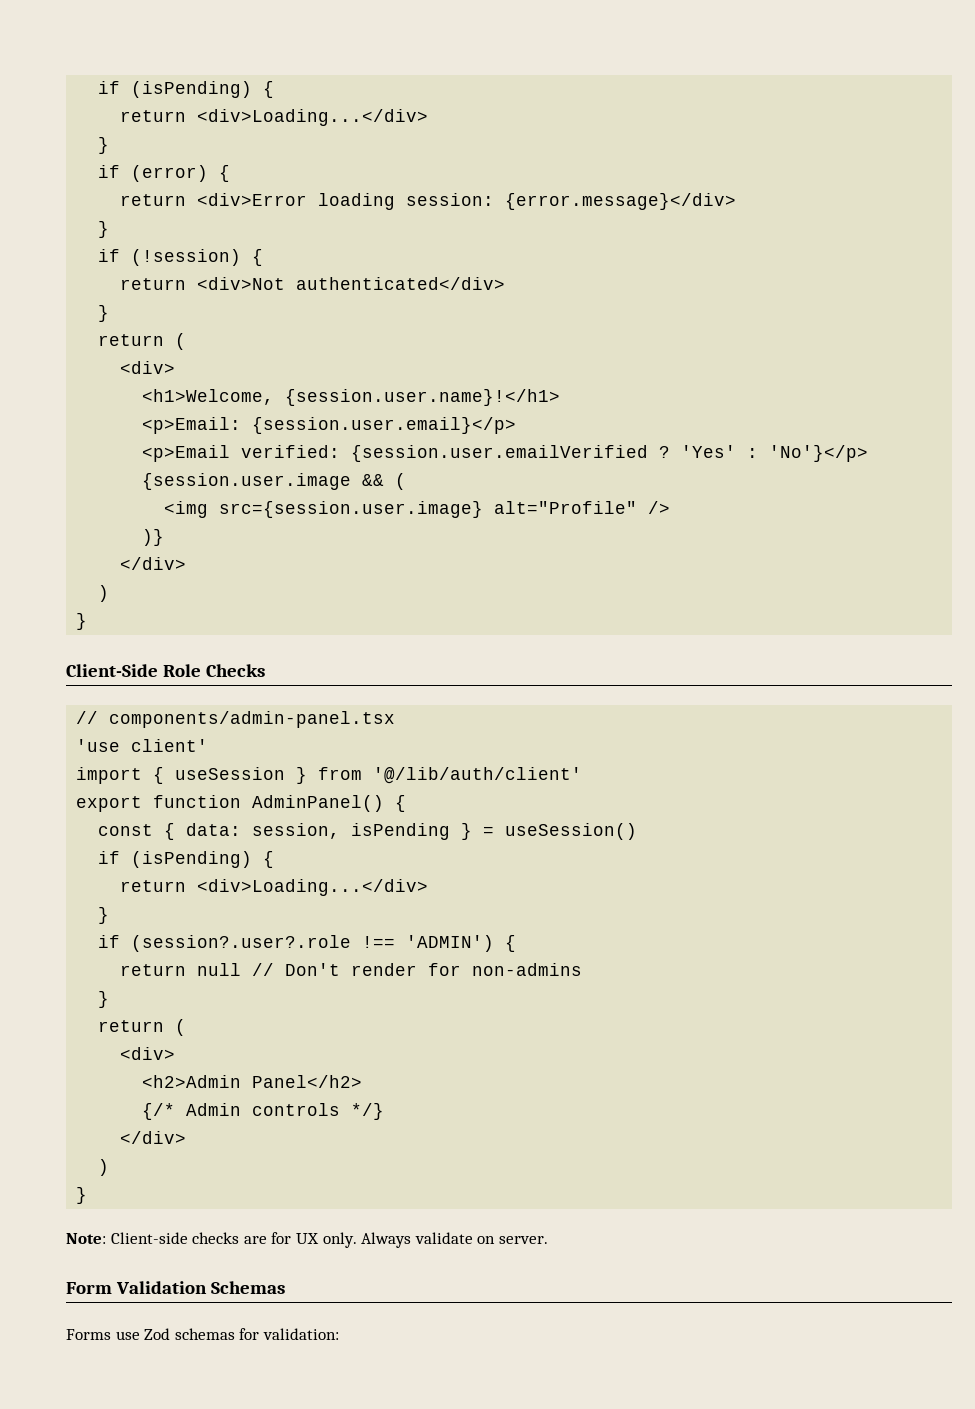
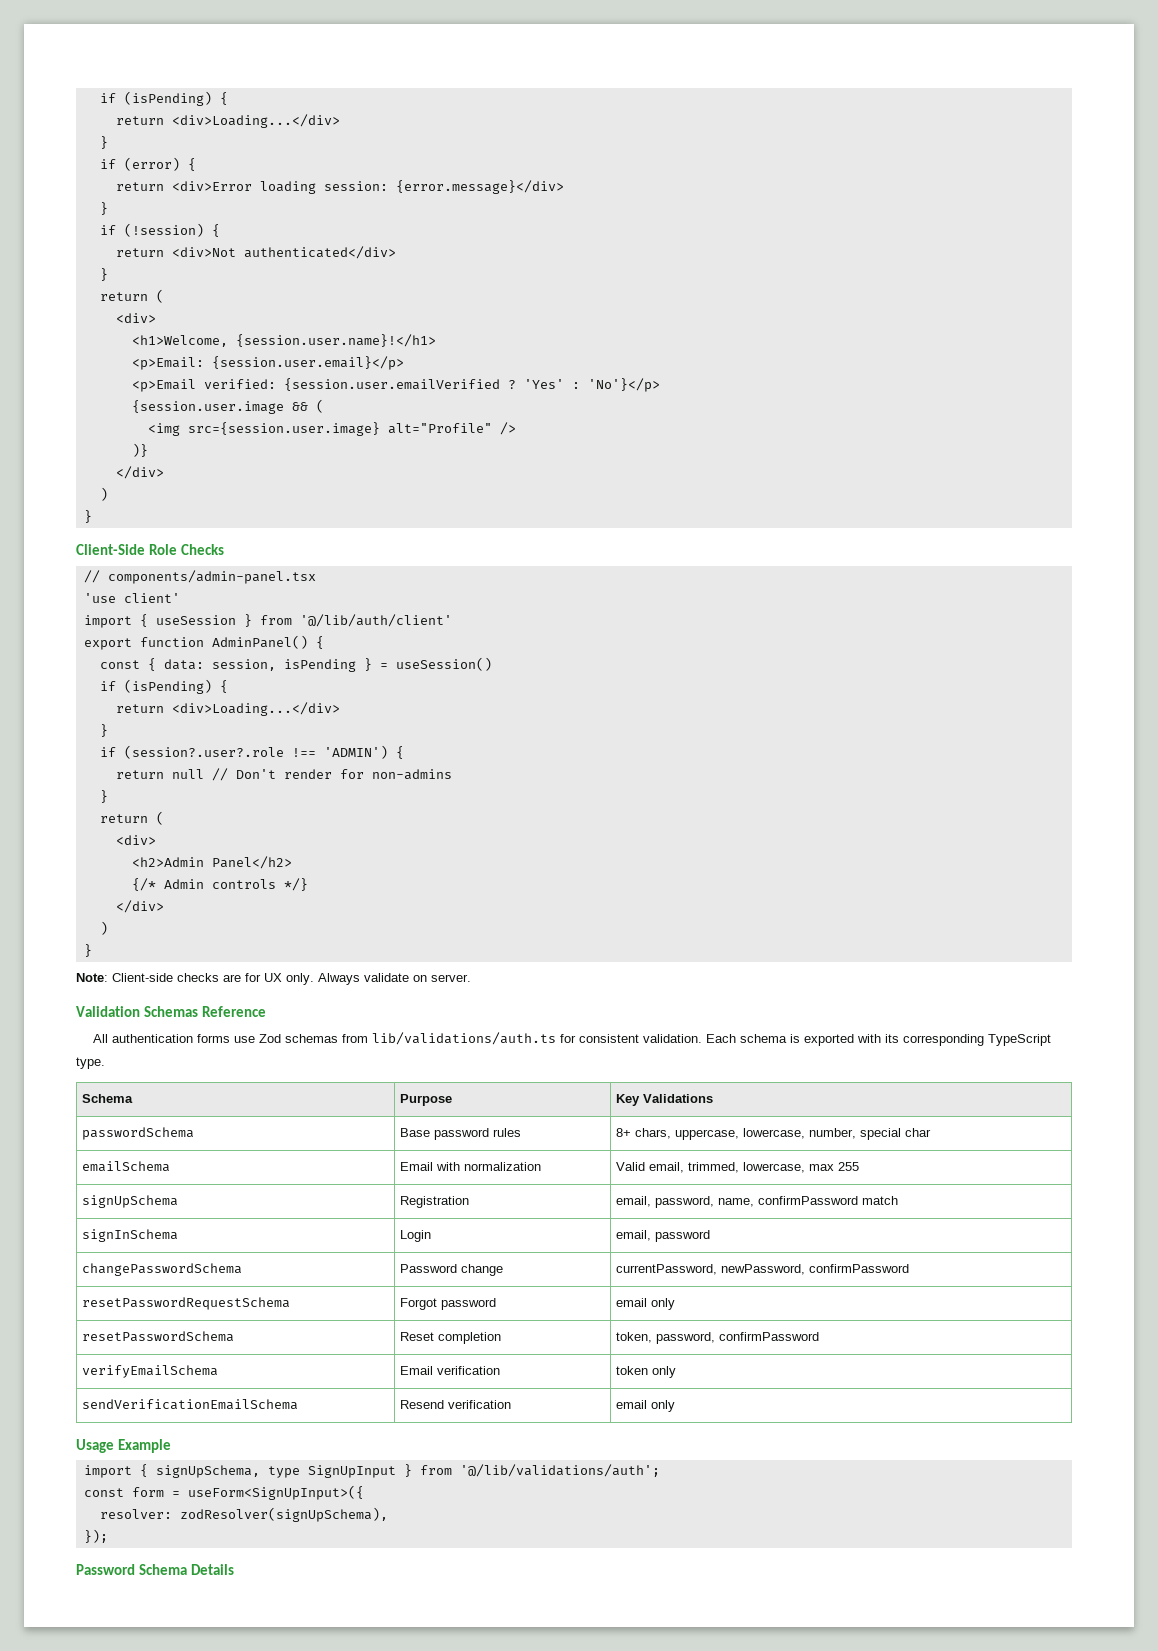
[66,1282,112,1294] Form -> (471, 978) none
[66,1328,339,1340] // Forms use Zod schemas for validation: -> [202,1006,267,1017] [92,1032,1051,1046] [76,1057,105,1069] [81,1094,133,1103] [399,1094,452,1106] [615,1094,713,1106] [81,1127,194,1140] [399,1128,521,1140] [615,1128,931,1140] [81,1161,170,1172] [399,1162,541,1171] [615,1162,859,1173] [81,1195,178,1208] [399,1196,469,1208] [615,1196,898,1208] [81,1229,178,1242] [399,1230,431,1242] [615,1230,710,1242] [81,1263,242,1276] [399,1264,503,1276] [615,1264,909,1275] [81,1297,290,1310] [399,1298,496,1310] [615,1298,675,1310] [81,1331,234,1342] [399,1332,501,1344] [615,1332,819,1344] [81,1365,218,1378] [399,1366,500,1375] [615,1366,676,1378] [81,1399,298,1410] [399,1400,511,1409] [615,1400,675,1412] [76,1439,171,1453] [83,1464,660,1478] [83,1485,364,1500] [99,1507,388,1522] [83,1529,108,1543] [76,1564,234,1575] Reference // All authentication forms use Zod schemas from lib/validations/auth.ts for consistent validation. Each schema is exported with its corresponding TypeScript type. // Schema | Purpose | Key Validations // passwordSchema | Base password rules | 8+ chars, uppercase, lowercase, number, special char // emailSchema | Email with normalization | Valid email, trimmed, lowercase, max 255 // signUpSchema | Registration | email, password, name, confirmPassword match // signInSchema | Login | email, password // changePasswordSchema | Password change | currentPassword, newPassword, confirmPassword // resetPasswordRequestSchema | Forgot password | email only // resetPasswordSchema | Reset completion | token, password, confirmPassword // verifyEmailSchema | Email verification | token only // sendVerificationEmailSchema | Resend verification | email only // Usage Example // import { signUpSchema, type SignUpInput } from '@/lib/validations/auth'; // const form = useForm<SignUpInput>({ // resolver: zodResolver(signUpSchema), // }); // Password Schema Details

